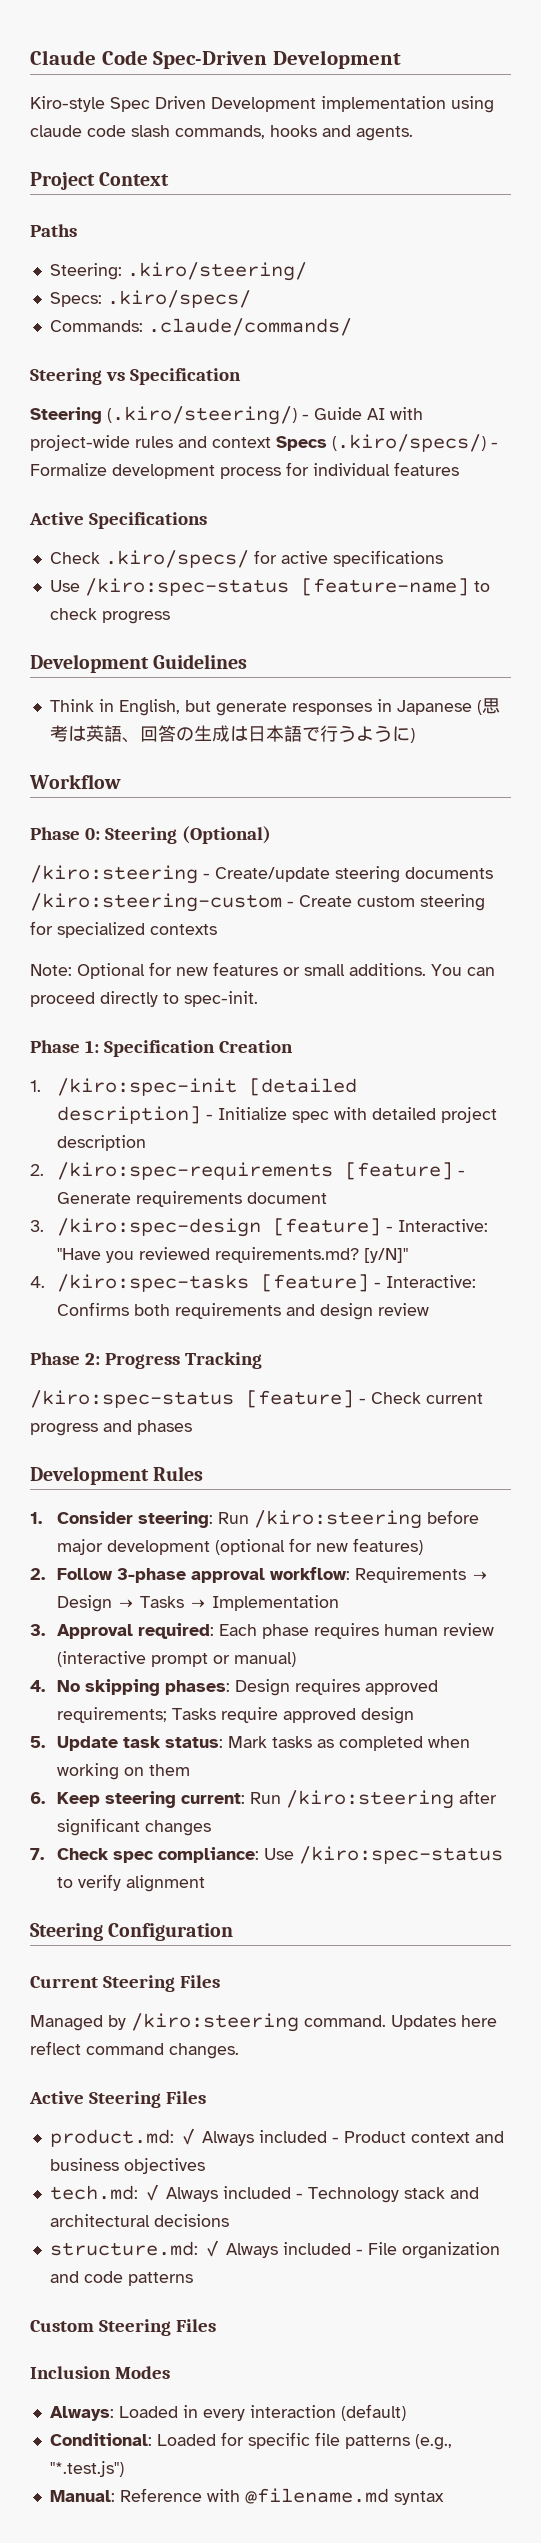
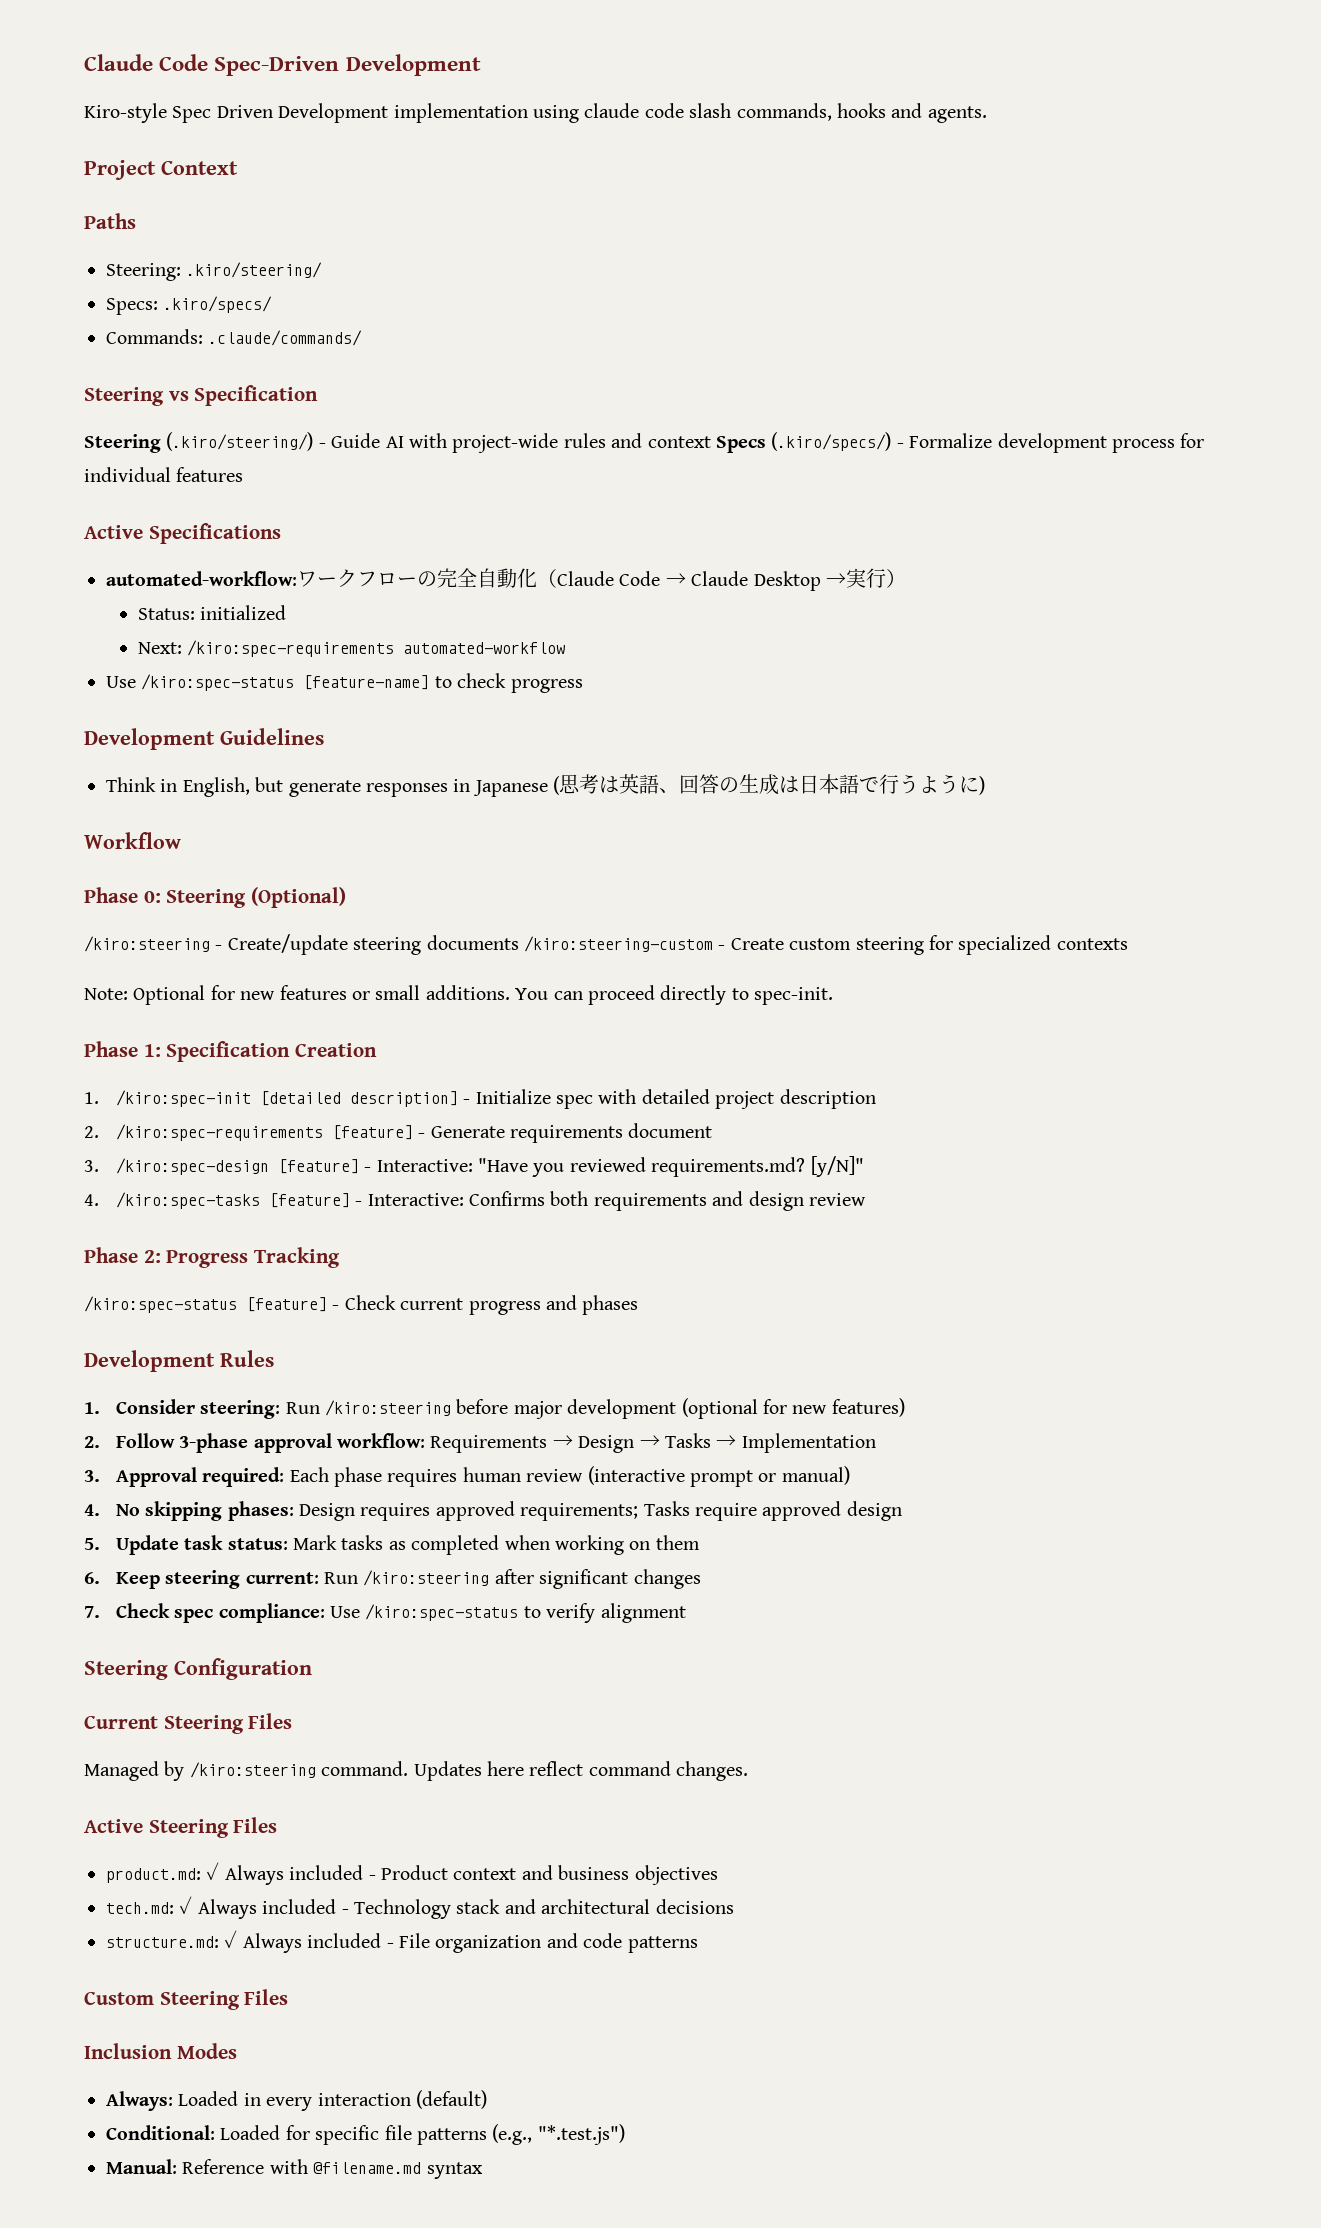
[49,550,443,568] Check .kiro/specs/ for active specifications -> [106,568,906,591] [137,605,287,620] [137,640,566,657] automated-workflow:ワークフローの完全自動化（Claude Code → Claude Desktop →実行） // Status: initialized // Next: /kiro:spec-requirements automated-workflow

